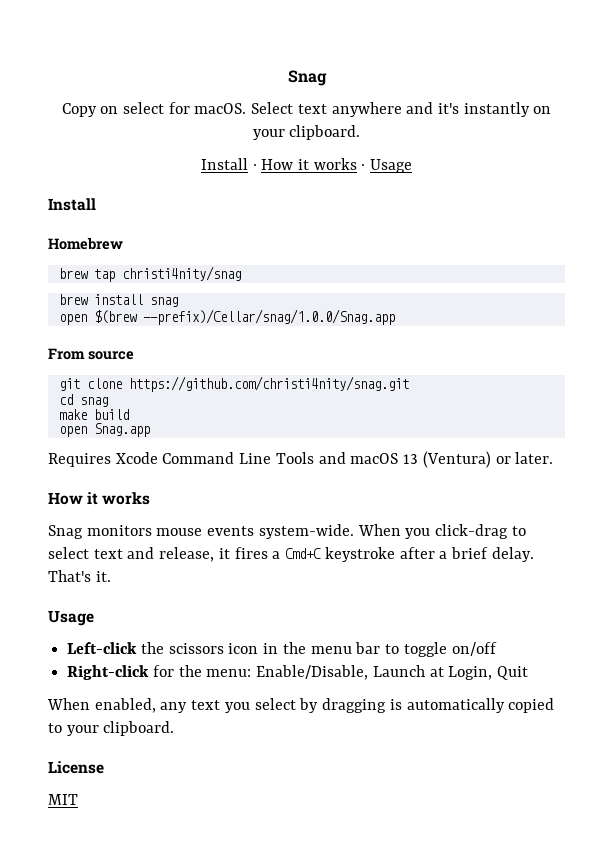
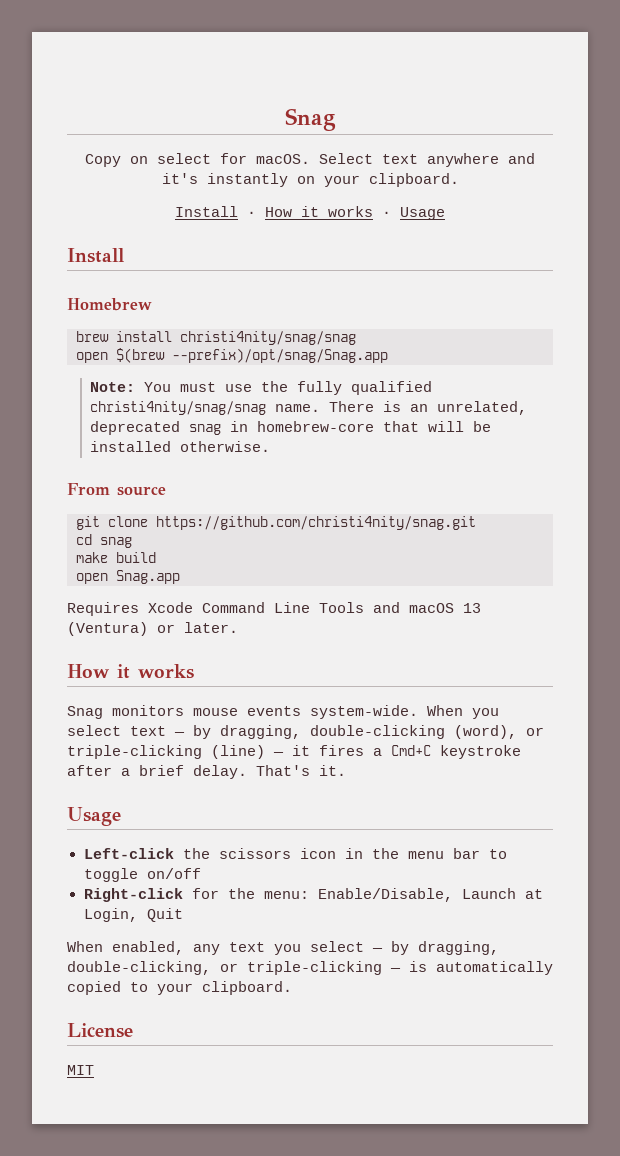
[58,266,241,282] // brew tap christi4nity/snag -> (152, 304) none
[149,297,178,307] snag -> [180,331,356,345] christi4nity/snag/snag
[142,309,395,325] --prefix)/Cellar/snag/1.0.0/Snag.app -> [172,348,388,363] [90,381,433,395] [90,401,528,415] [90,421,492,435] [90,441,271,452] --prefix)/opt/snag/Snag.app // Note: You must use the fully qualified christi4nity/snag/snag name. There is an unrelated, deprecated snag in homebrew-core that will be installed otherwise.
[435,524,526,539] [48,547,215,562] click-drag to select text and release, -> [67,725,544,739] [67,745,284,759] select text — by dragging, double-clicking (word), or triple-clicking (line) —
[299,698,387,713] by dragging -> [372,941,499,955] [67,961,401,975] — by dragging, double-clicking, or triple-clicking —

